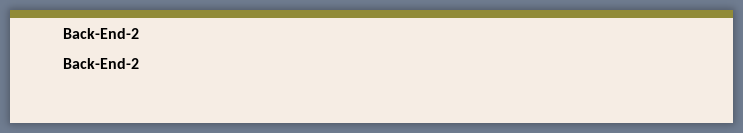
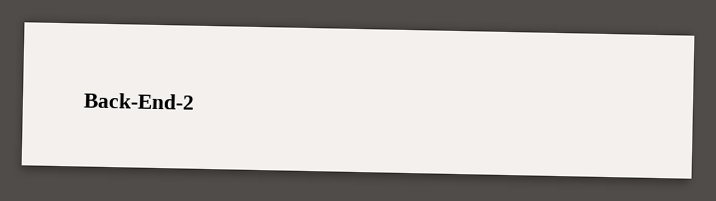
[63,28,139,39] [63,58,139,69] Back-End-2 // Back-End-2 -> [83,92,195,110] Back-End-2

